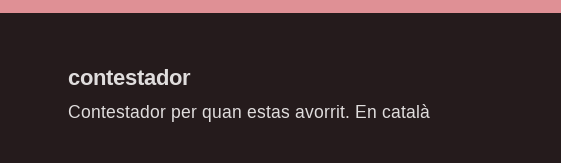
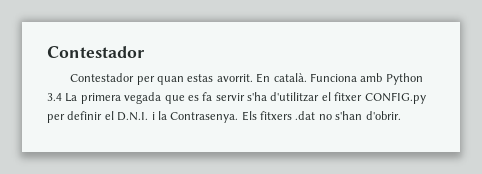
[68,69,191,85] contestador -> [47,46,145,58] Contestador
[382,104,430,118] català -> [273,73,423,85] [47,92,426,104] [47,111,401,123] català. Funciona amb Python 3.4 La primera vegada que es fa servir s'ha d'utilitzar el fitxer CONFIG.py per definir el D.N.I. i la Contrasenya. Els fitxers .dat no s'han d'obrir.

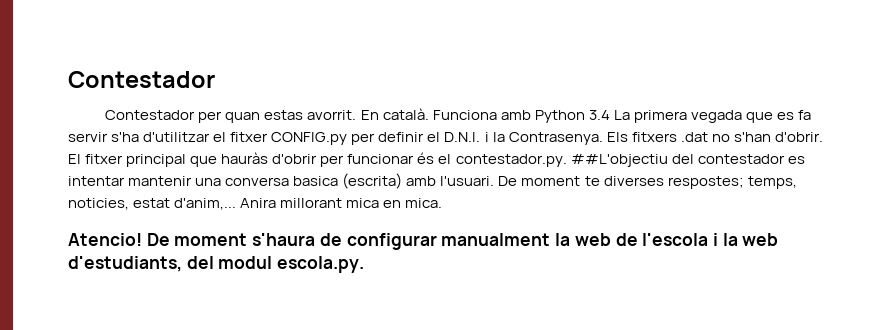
(401, 115) none -> [68,152,805,167] [68,173,797,189] [68,198,443,210] [68,233,779,250] [68,256,365,273] El fitxer principal que hauràs d'obrir per funcionar és el contestador.py. ##L'objectiu del contestador es intentar mantenir una conversa basica (escrita) amb l'usuari. De moment te diverses respostes; temps, noticies, estat d'anim,... Anira millorant mica en mica. // Atencio! De moment s'haura de configurar manualment la web de l'escola i la web d'estudiants, del modul escola.py.

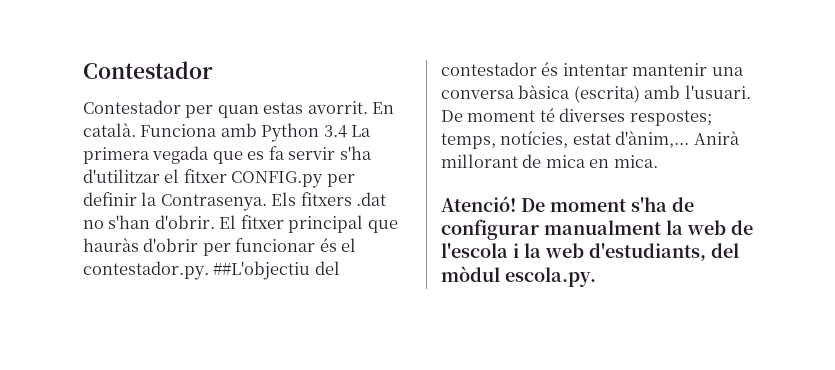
[427,132,489,142] el D.N.I. i -> (137, 199) none
[787,156,805,164] es -> [541,62,559,76] és
[293,176,339,186] basica -> [518,85,571,99] bàsica
[584,176,600,186] te -> [539,108,555,122] té
[68,198,343,210] noticies, estat d'anim,... Anira millorant -> [500,131,740,148] [441,154,542,168] notícies, estat d'ànim,... Anirà millorant de
[68,233,316,246] Atencio! De moment s'haura -> [441,196,667,212] Atenció! De moment s'ha
[218,256,273,269] modul -> [441,266,500,282] mòdul

